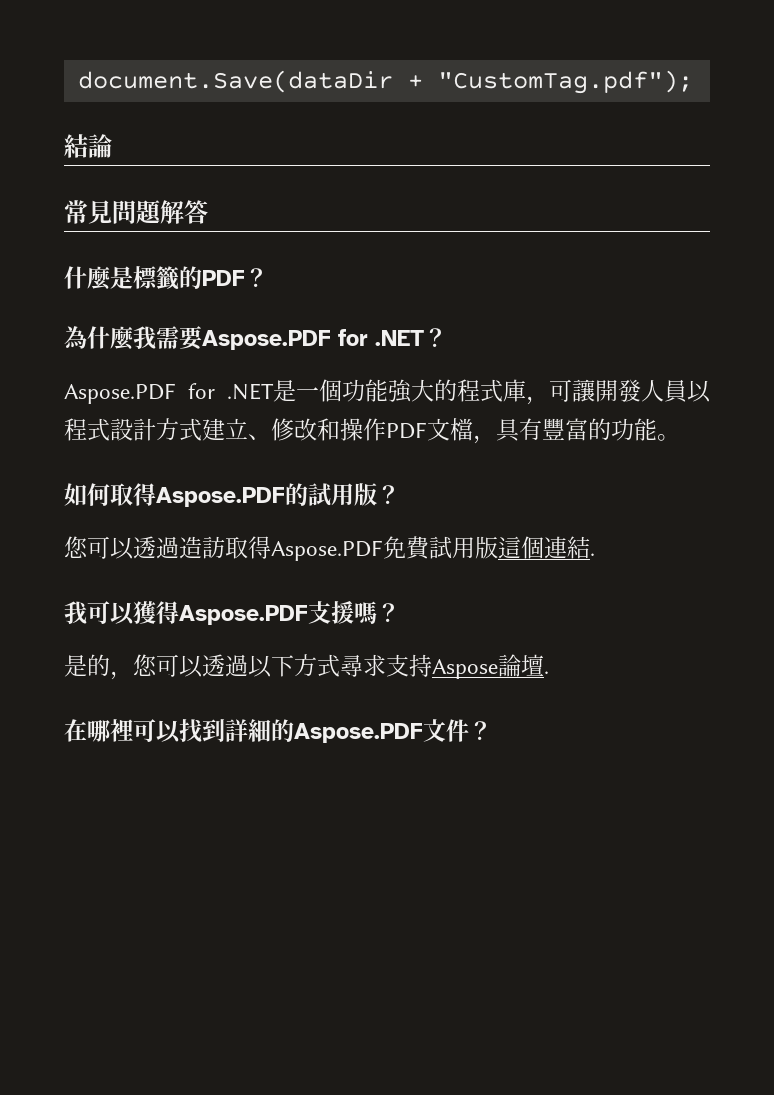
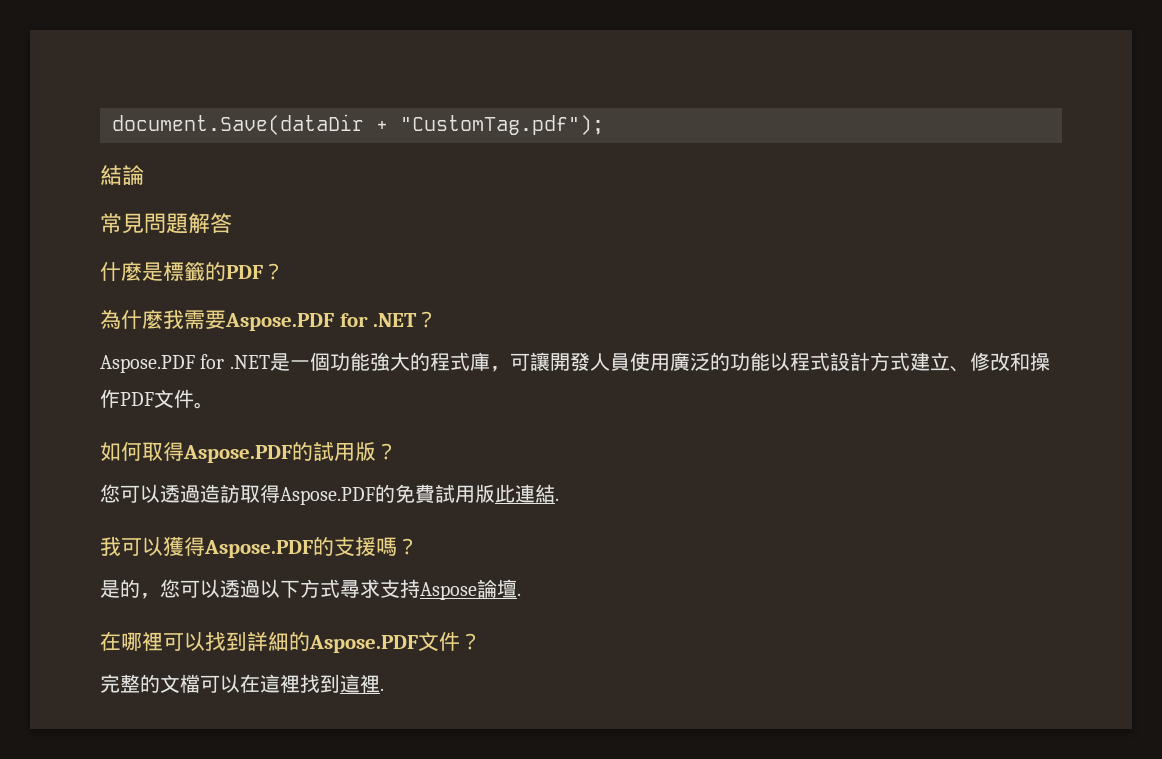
(687, 390) none -> [629,352,770,371] 使用廣泛的功能
[450,418,657,444] 檔，具有豐富的功能 -> [174,389,194,408] 件
(383, 550) none -> [375,484,395,503] 的
[498,536,544,559] 這個 -> [495,484,515,503] 此
(308, 615) none -> [313,537,334,556] 的
(492, 730) none -> [100,674,384,693] // 完整的文檔可以在這裡找到這裡.

